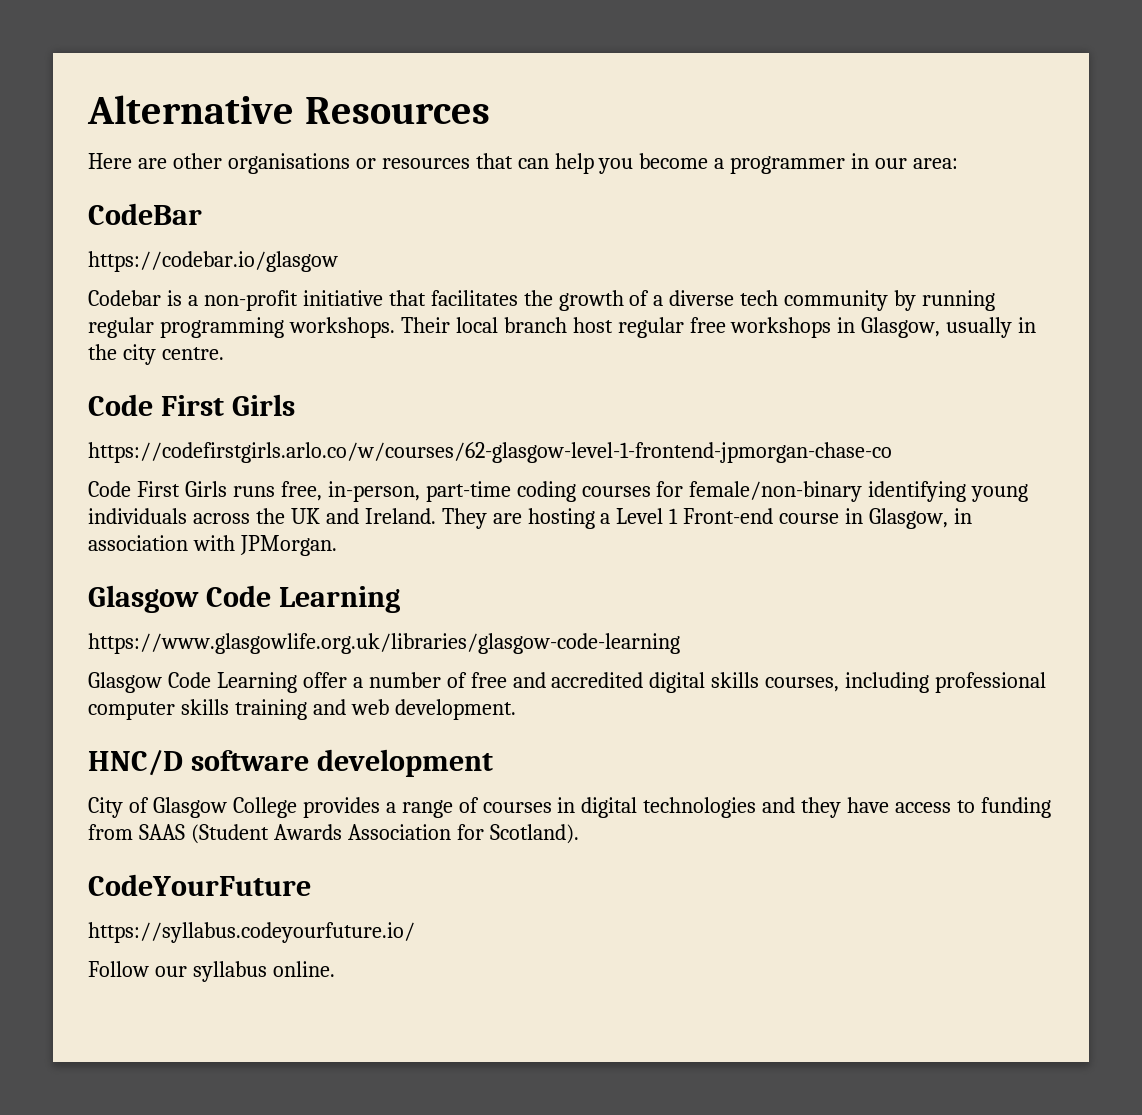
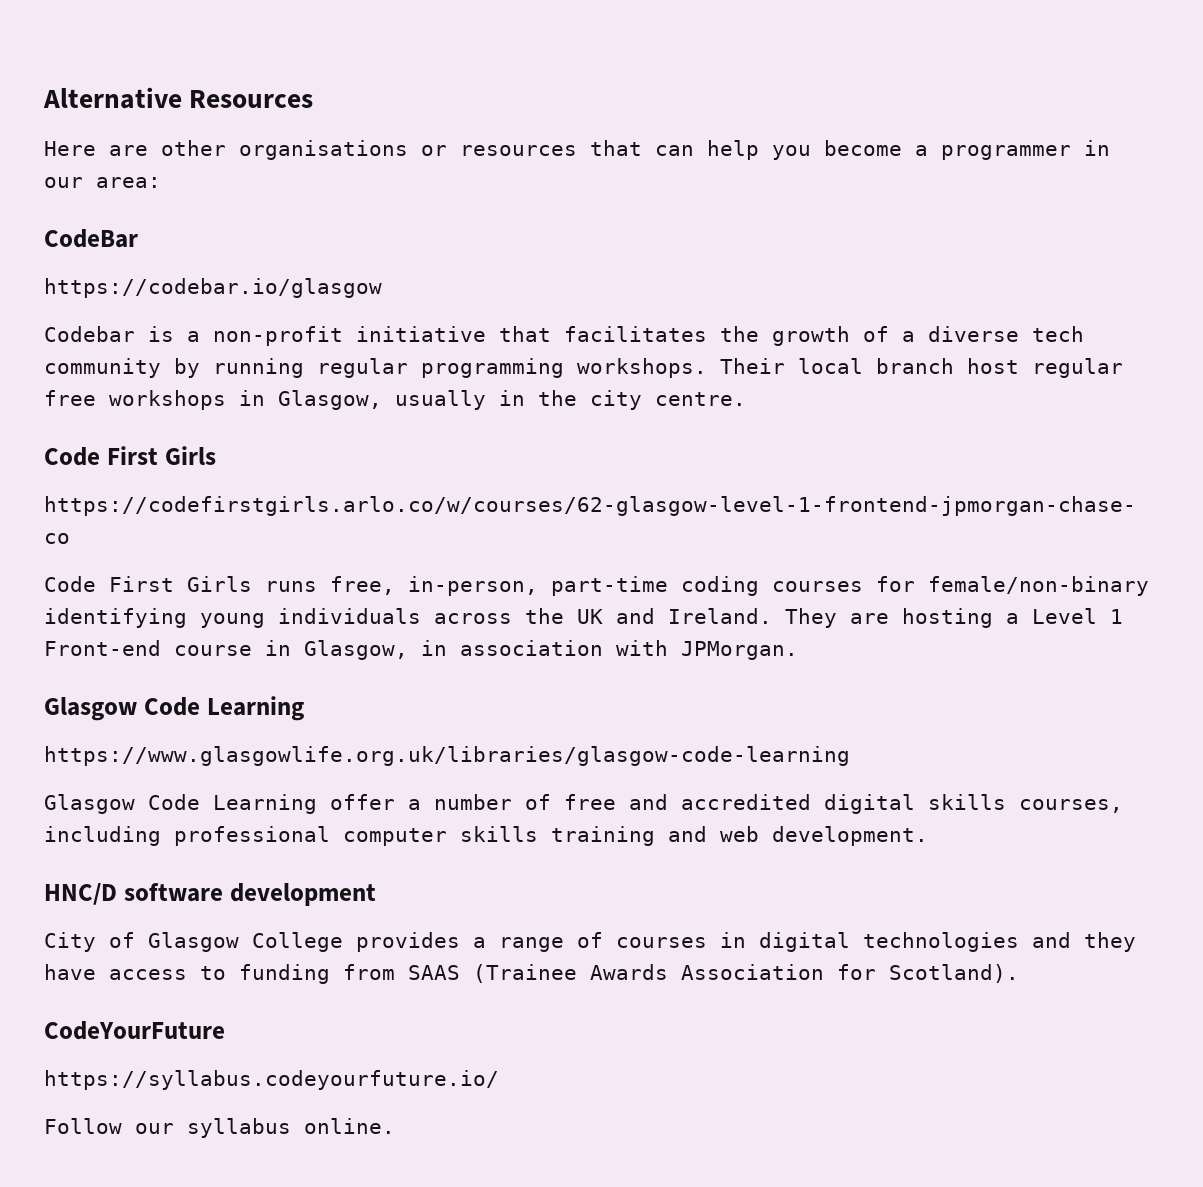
[190,824,269,844] (Student -> [473,964,577,983] (Trainee

